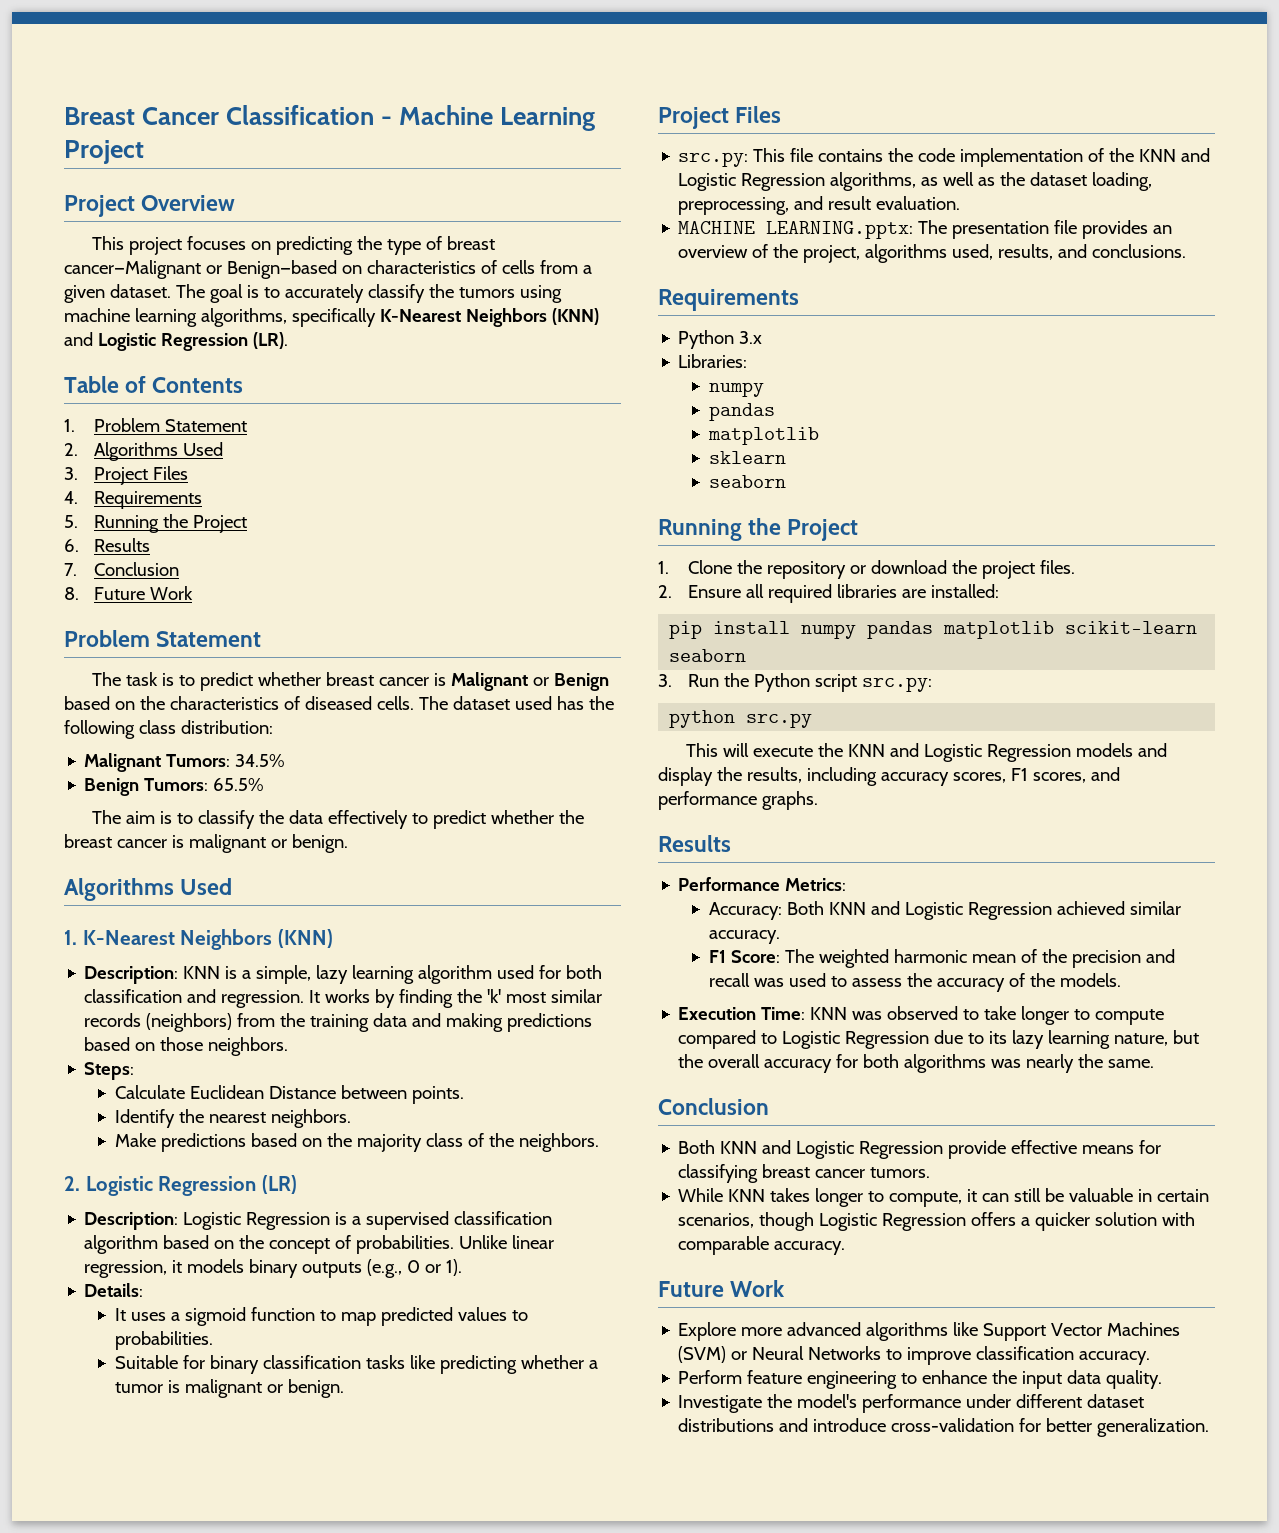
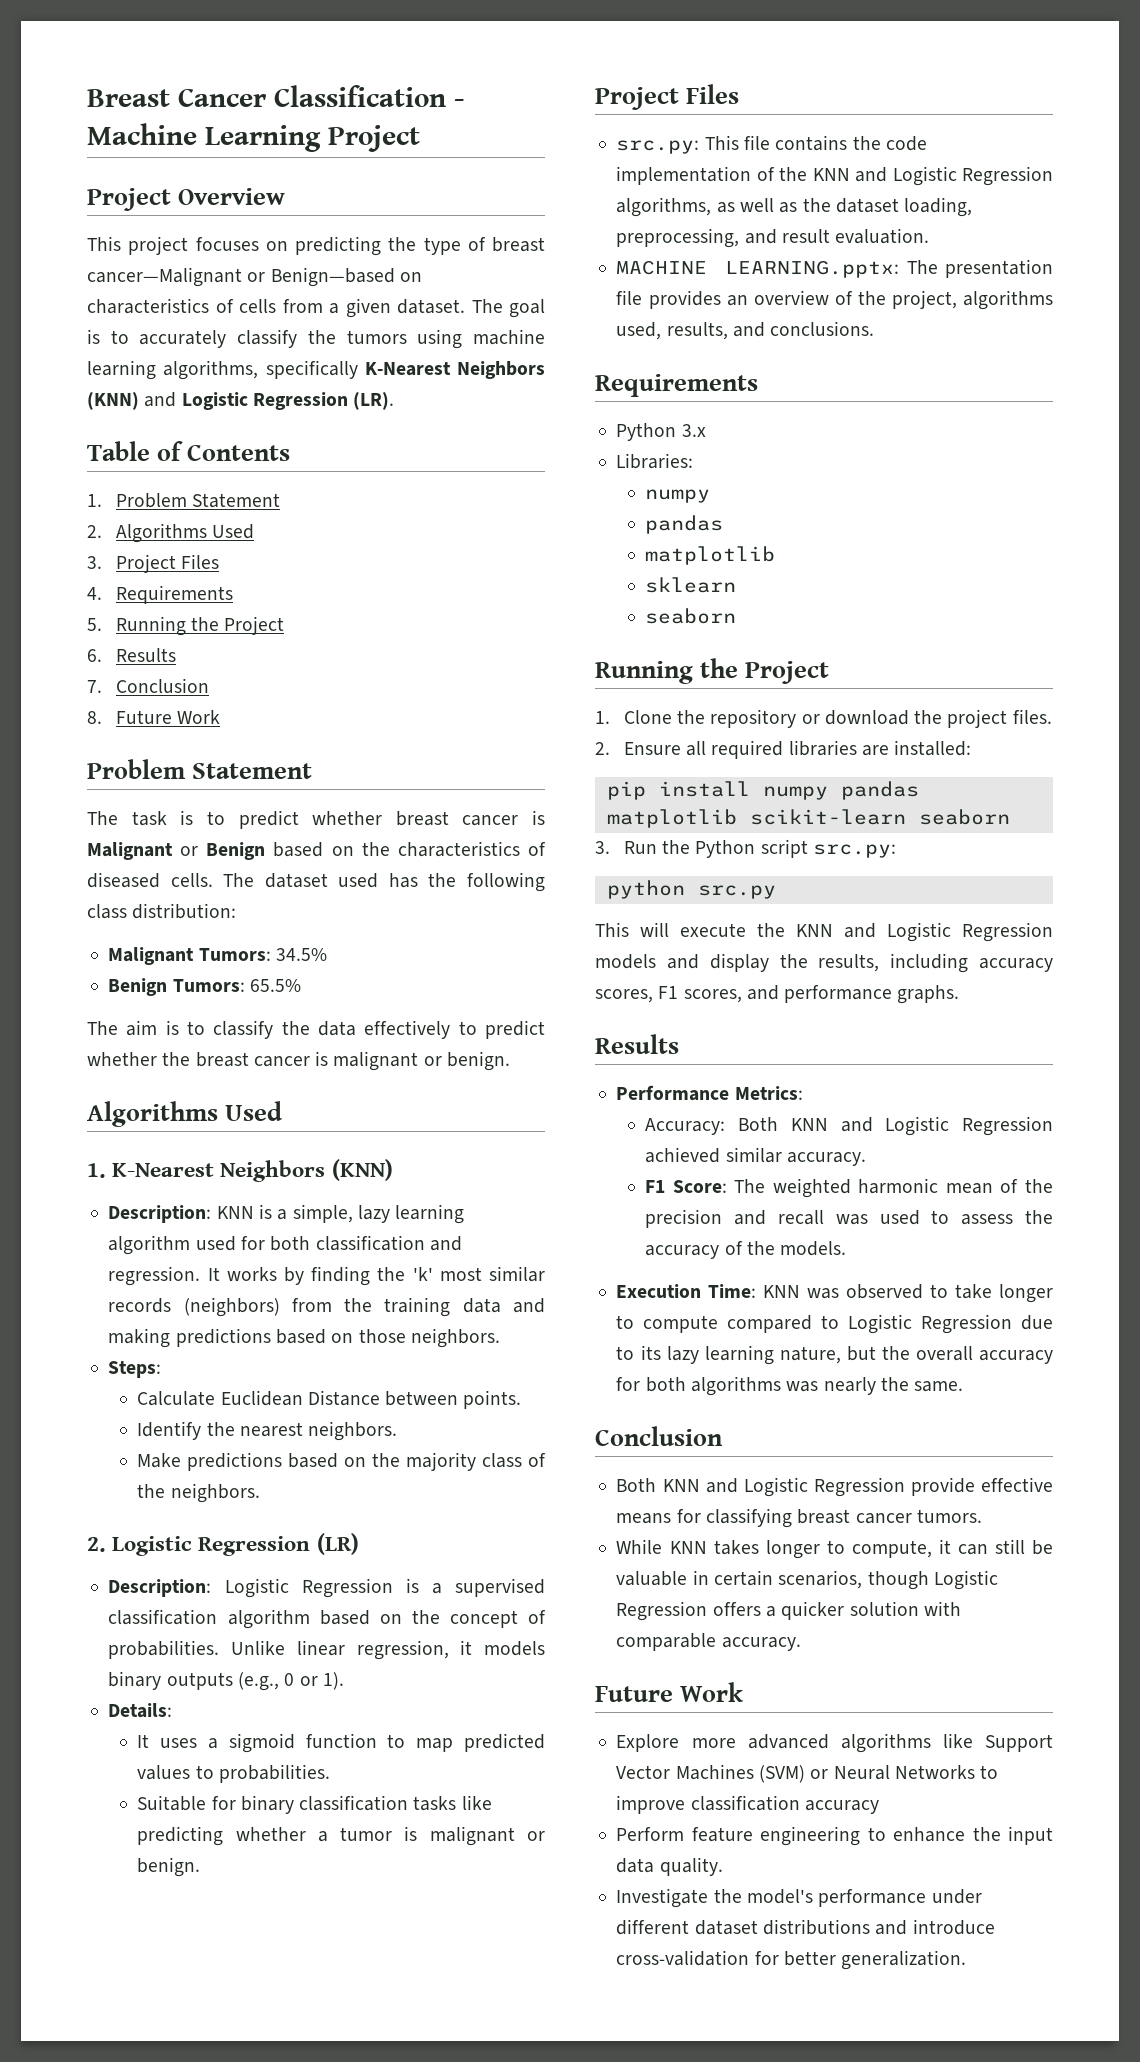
[1079,1351,1151,1365] accuracy. -> [804,1800,879,1814] accuracy

